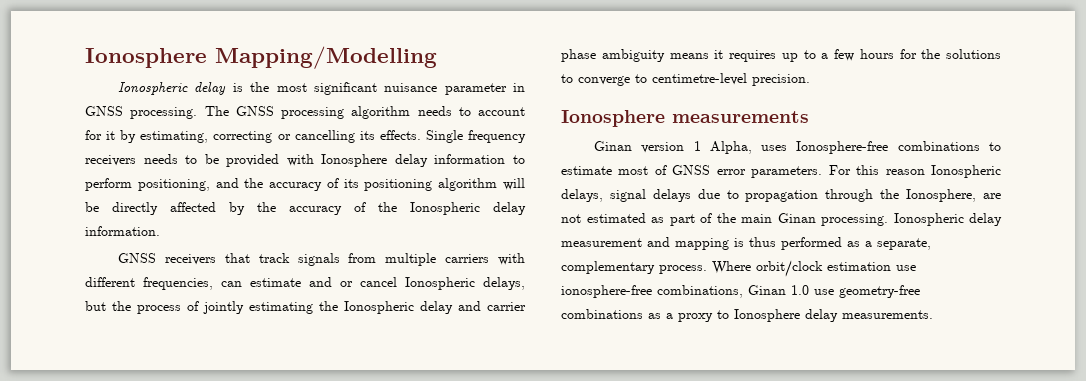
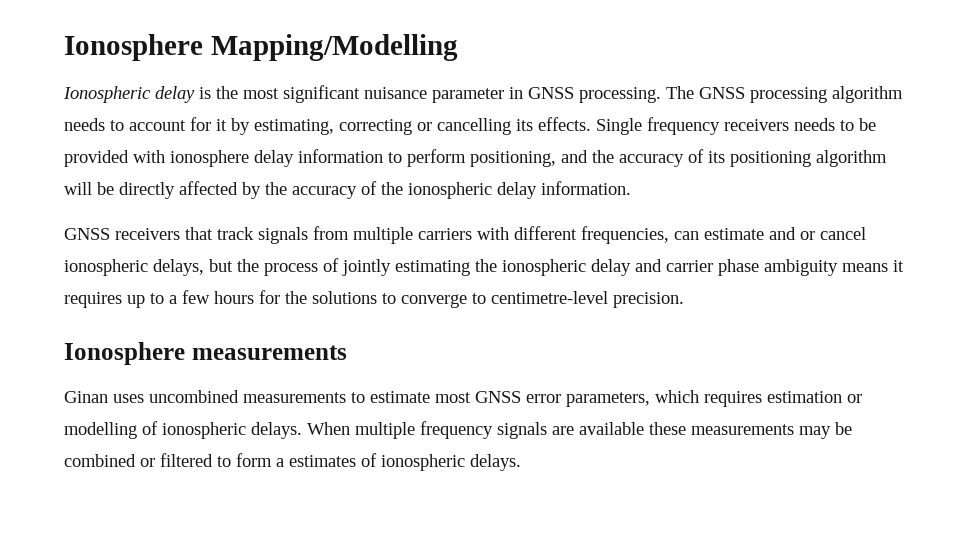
[321,154,388,167] Ionosphere -> [170,150,249,167] ionosphere
[410,202,480,215] Ionospheric -> [408,182,492,199] ionospheric
[405,277,475,290] Ionospheric -> [64,259,148,276] ionospheric
[344,301,414,314] Ionospheric -> [502,259,586,276] ionospheric
[641,141,980,154] version 1 Alpha, uses Ionosphere-free combinations -> [113,390,346,403] uses uncombined measurements
[654,165,667,175] of -> (471, 397) none
[751,165,1001,178] [561,189,1002,202] [561,213,1002,226] [561,237,931,250] [561,260,916,277] [561,285,920,298] [561,309,933,322] parameters. For this reason Ionospheric delays, signal delays due to propagation through the Ionosphere, are not estimated as part of the main Ginan processing. Ionospheric delay measurement and mapping is thus performed as a separate, complementary process. Where orbit/clock estimation use ionosphere-free combinations, Ginan 1.0 use geometry-free combinations as a proxy to Ionosphere delay measurements. -> [566,390,862,407] [64,421,852,439] [64,453,521,471] parameters, which requires estimation or modelling of ionospheric delays. When multiple frequency signals are available these measurements may be combined or filtered to form a estimates of ionospheric delays.

